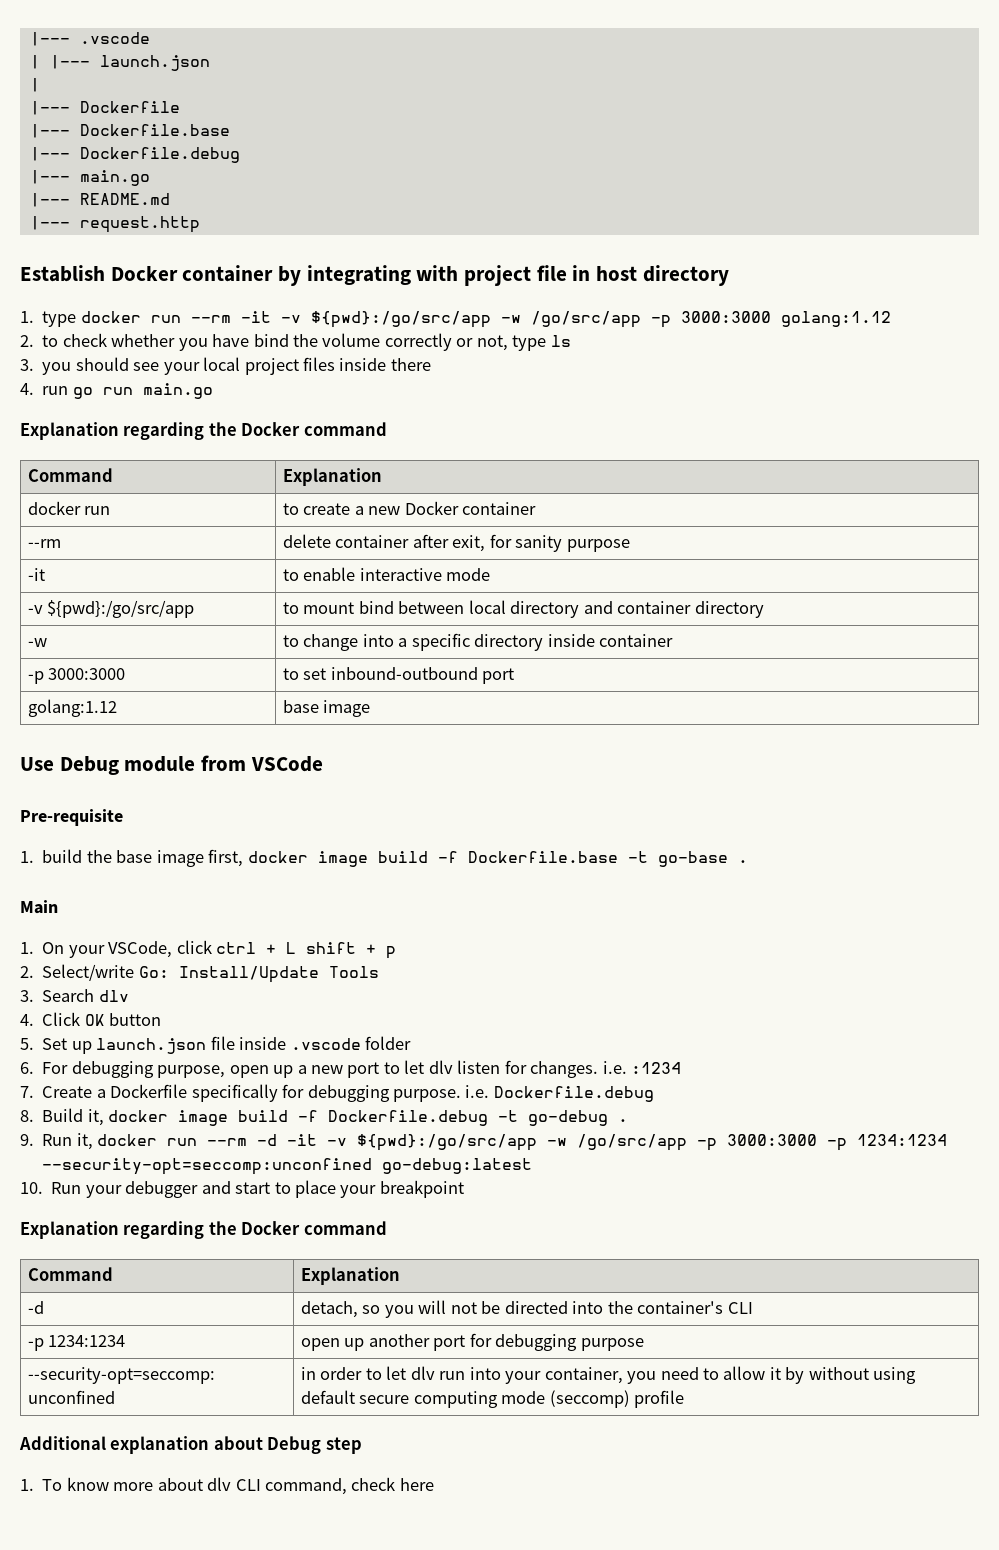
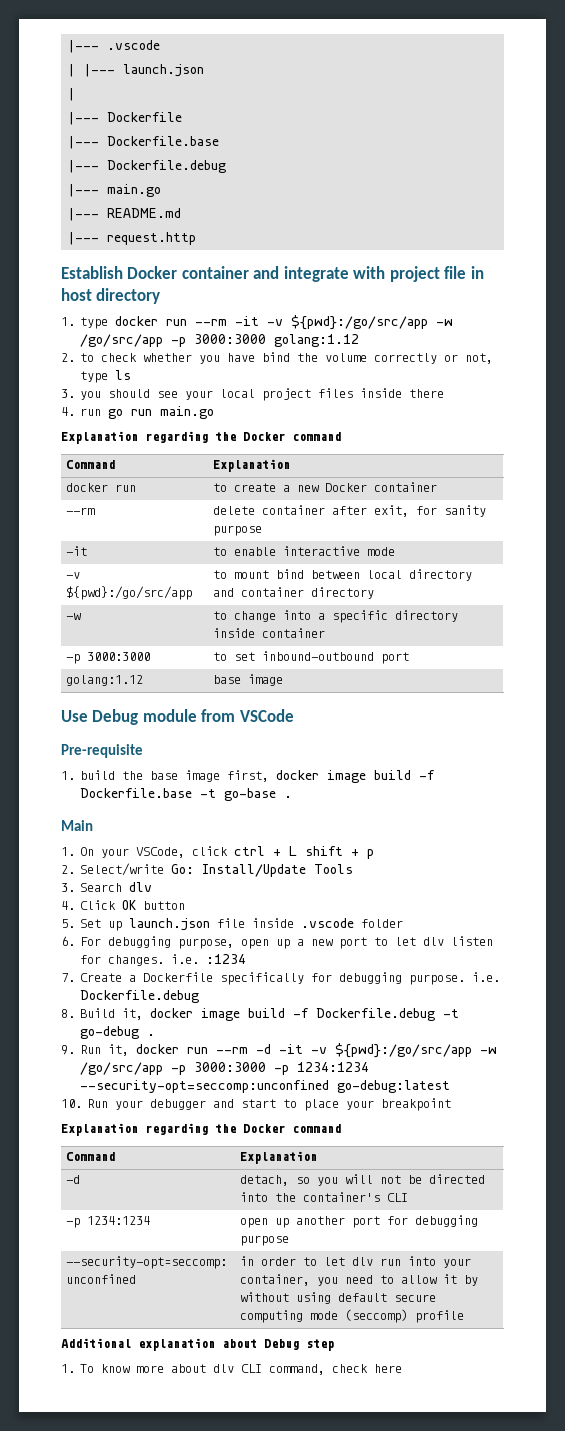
[278,265,411,286] by integrating -> [253,266,349,282] and integrate

